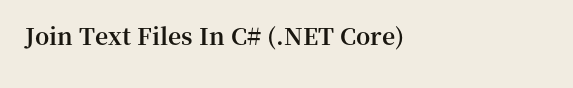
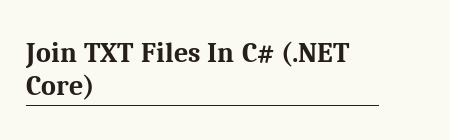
[79,28,132,45] Text -> [84,43,135,62] TXT

